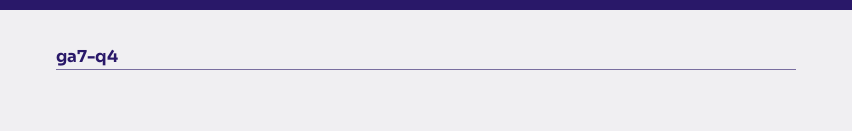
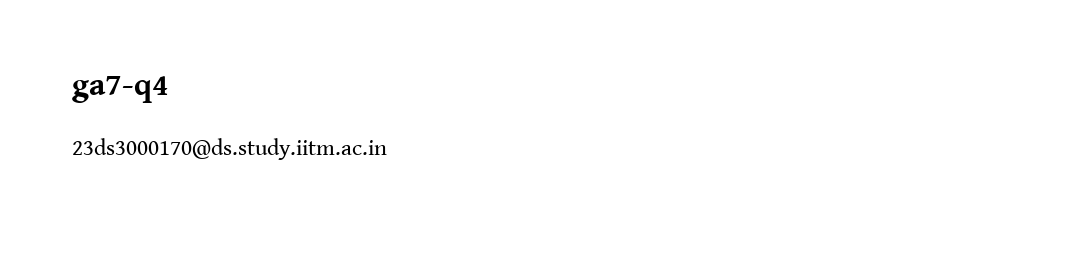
(118, 57) none -> [72,138,387,160] // 23ds3000170@ds.study.iitm.ac.in

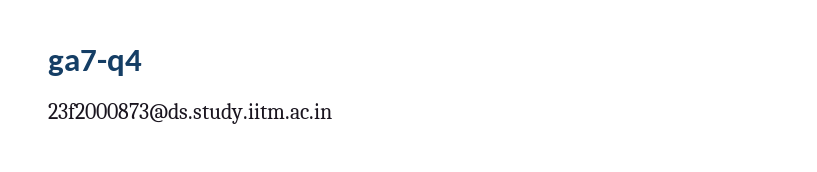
[72,138,387,160] 23ds3000170@ds.study.iitm.ac.in -> [48,103,332,124] 23f2000873@ds.study.iitm.ac.in

